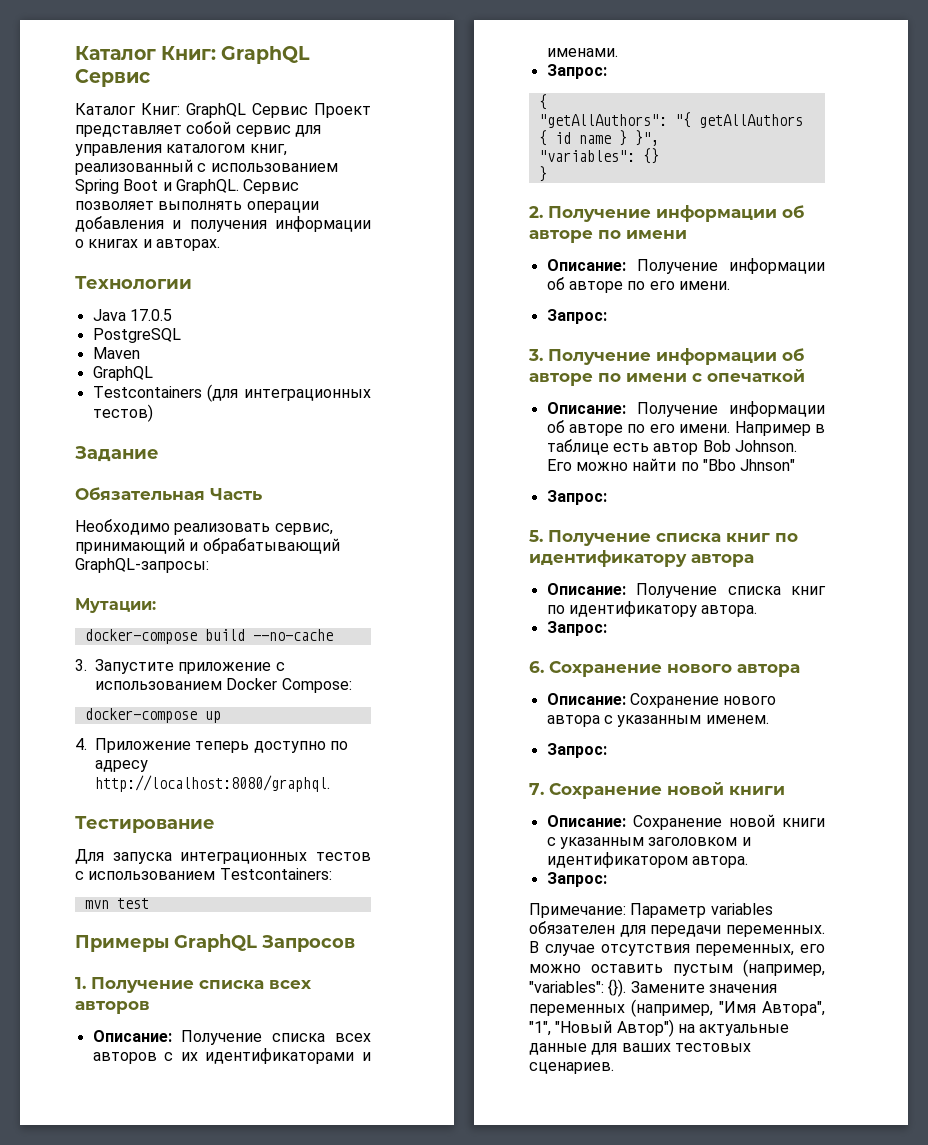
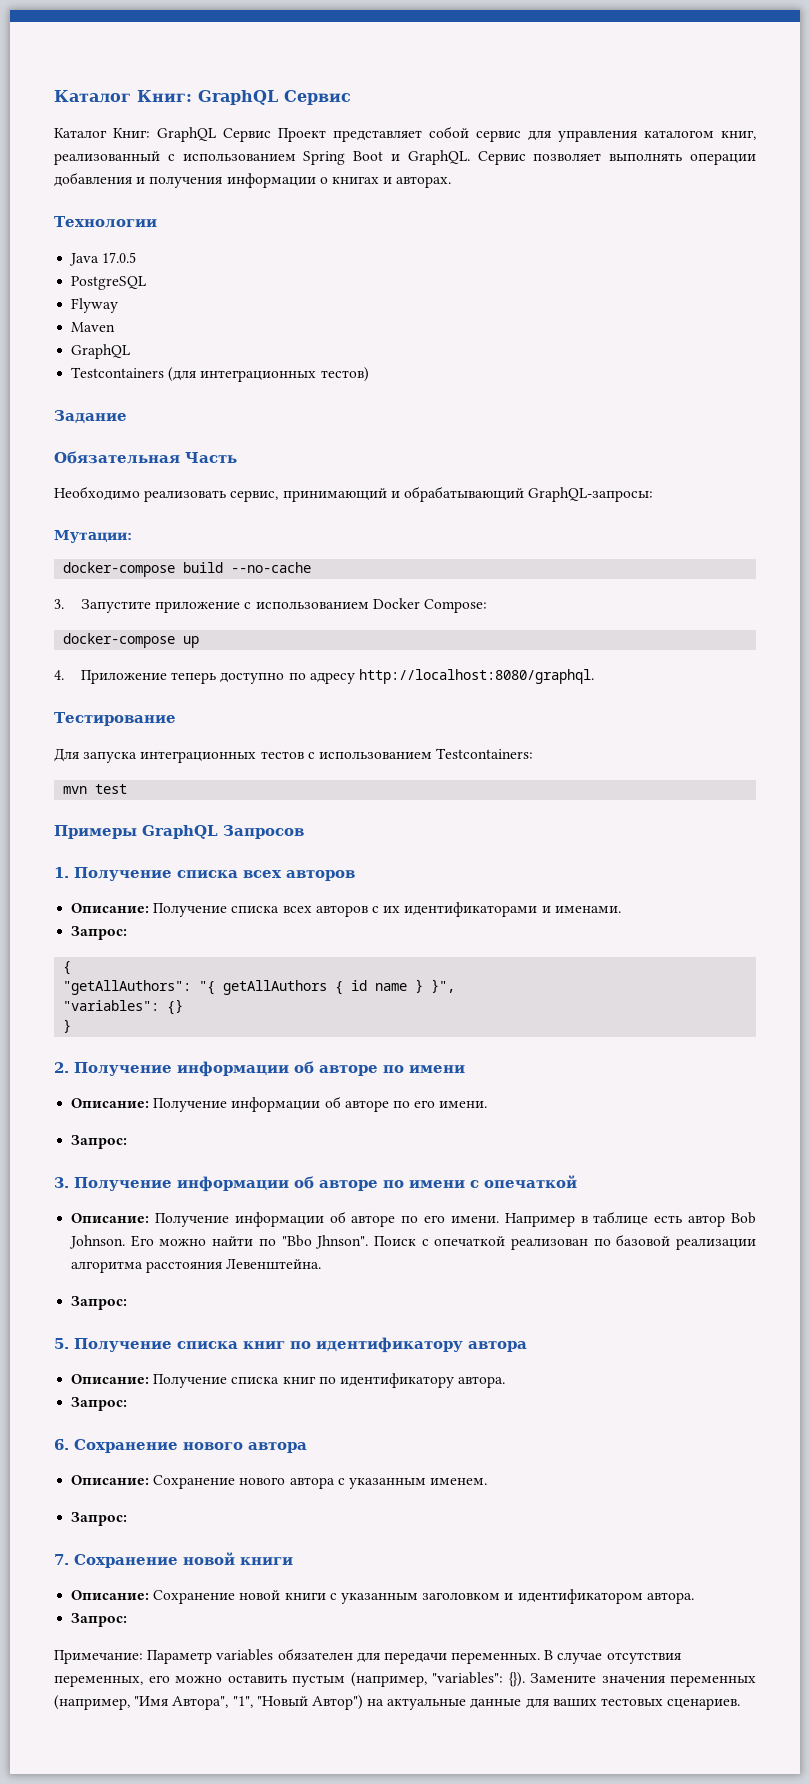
(181, 335) none -> [71,298,119,313] // Flyway
[740,459,796,471] Jhnson" -> [315,1234,756,1250] [71,1258,322,1273] Jhnson". Поиск с опечаткой реализован по базовой реализации алгоритма расстояния Левенштейна.

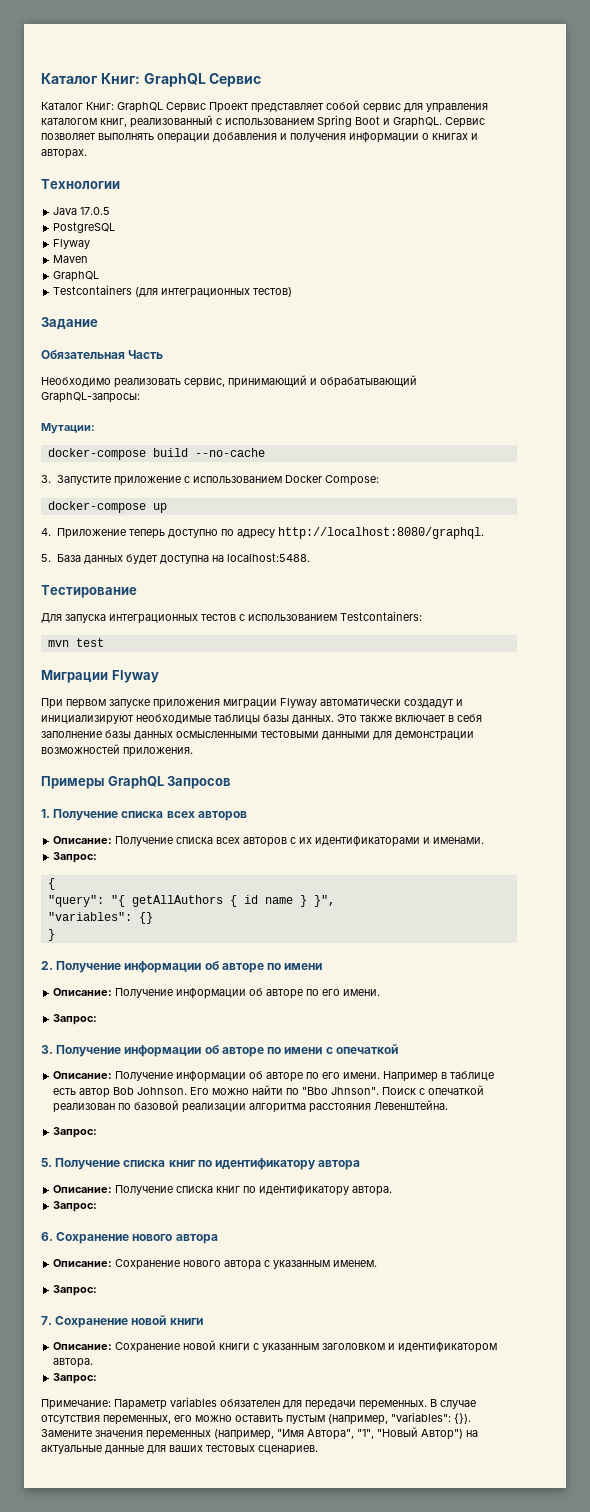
(594, 676) none -> [41,553,310,564] // 5. База данных будет доступна на localhost:5488.
(128, 789) none -> [41,670,159,683] [41,698,463,709] [41,714,482,725] [41,730,474,741] [41,744,193,757] // Миграции Flyway // При первом запуске приложения миграции Flyway автоматически создадут и инициализируют необходимые таблицы базы данных. Это также включает в себя заполнение базы данных осмысленными тестовыми данными для демонстрации возможностей приложения.
[63,980,192,995] "getAllAuthors": -> [47,895,104,907] "query":

